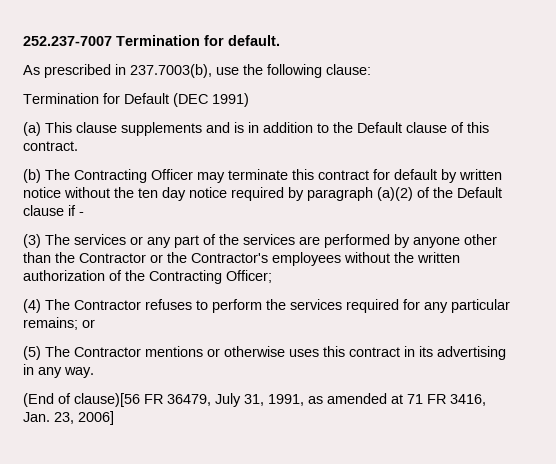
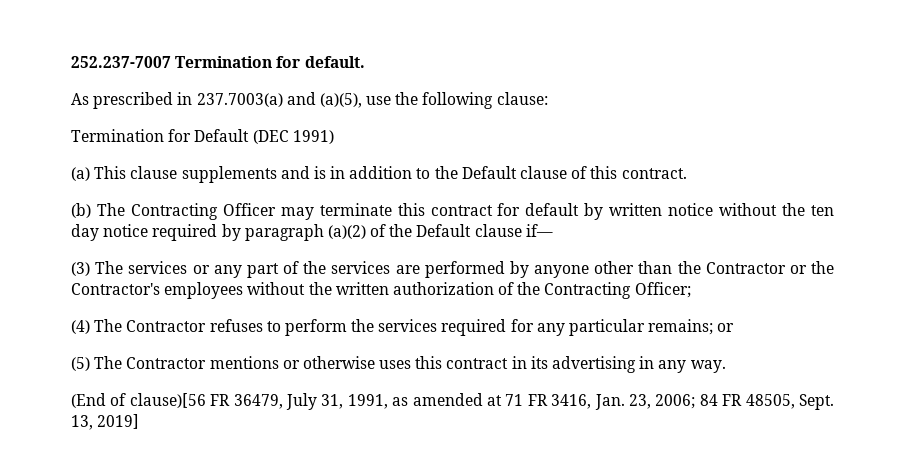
[130,64,212,78] 237.7003(b), -> [196,92,362,108] 237.7003(a) and (a)(5),
[68,205,84,216] if - -> [525,224,553,237] if—
[78,411,114,425] 2006] -> [655,394,834,410] [71,414,140,430] 2006; 84 FR 48505, Sept. 13, 2019]

